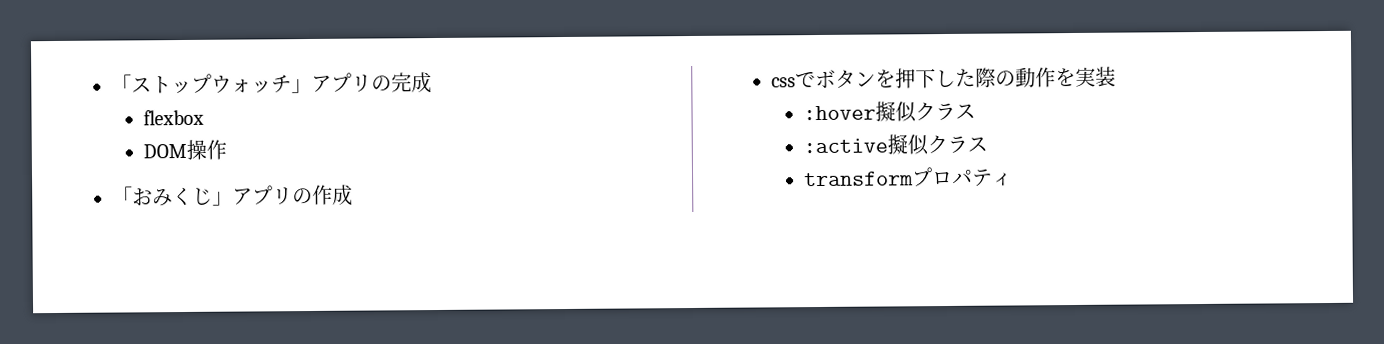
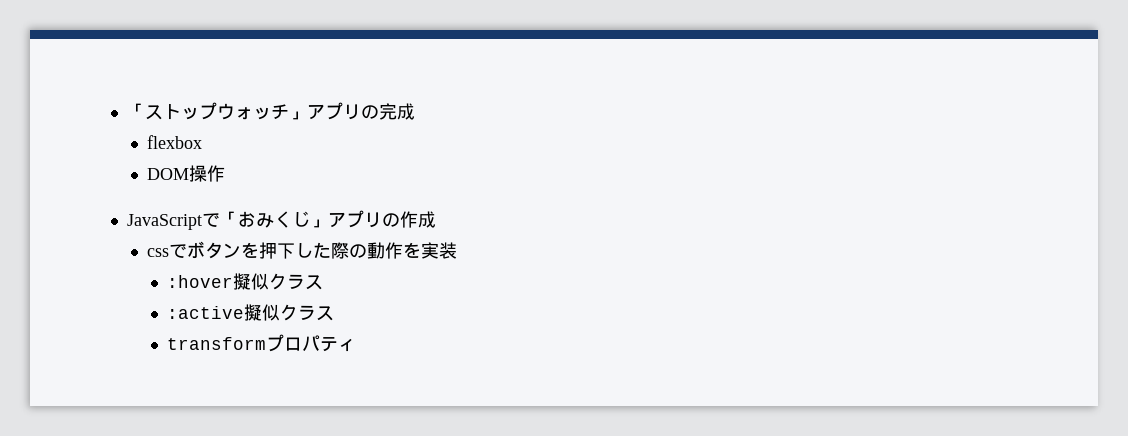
(227, 149) none -> [126,213,220,230] JavaScriptで

